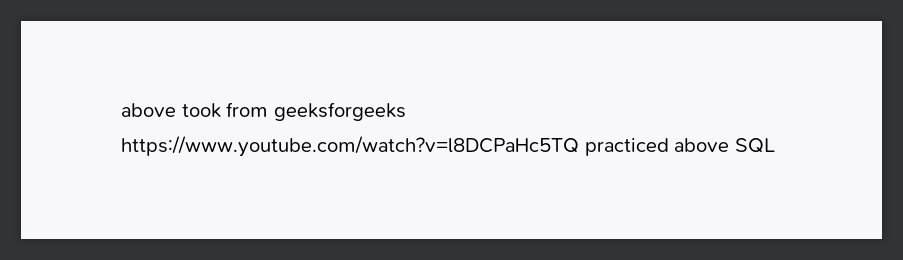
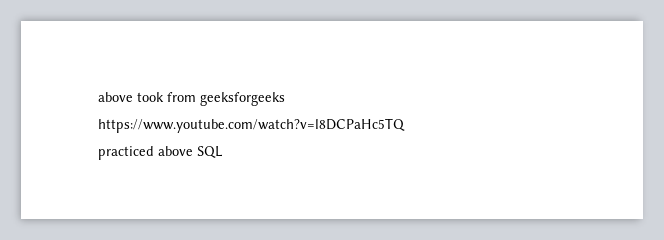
(579, 146) none -> (405, 125) //

